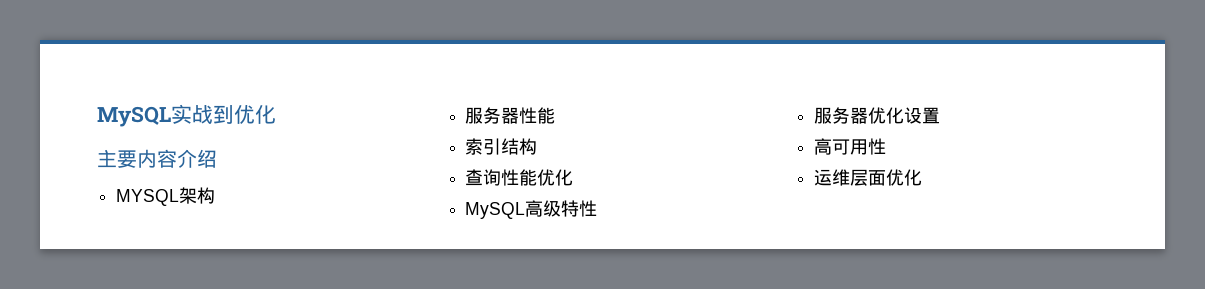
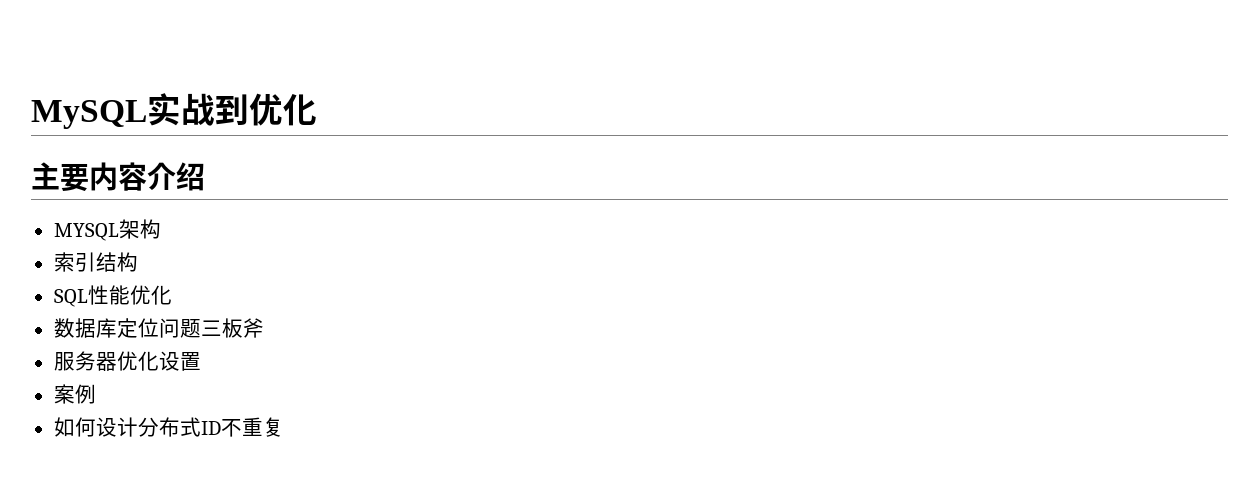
[465,107,556,124] // 服务器性能 -> (161, 229) none
[465,169,502,186] 查询 -> [53,289,88,307] SQL
[465,200,598,219] MySQL高级特性 -> [53,318,264,338] 数据库定位问题三板斧
[814,138,887,155] [814,169,923,186] 高可用性 // 运维层面优化 -> [53,384,96,404] [53,417,284,437] 案例 // 如何设计分布式ID不重复

